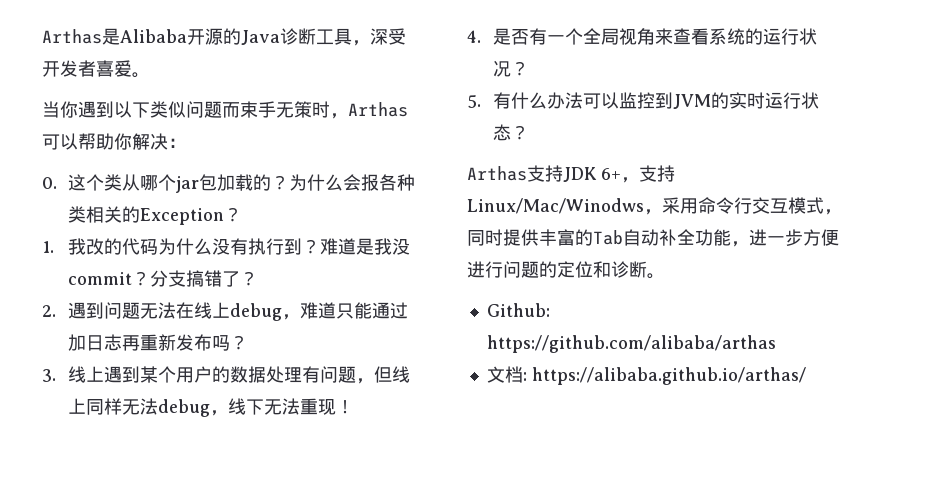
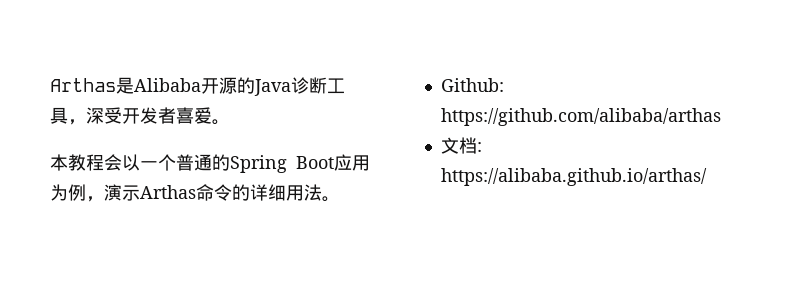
[42,101,408,119] [42,133,186,150] [42,174,415,193] [67,206,242,225] [42,238,410,255] [67,270,258,287] [42,302,408,321] [67,334,248,351] [42,366,410,384] [67,398,354,417] [467,28,817,45] [492,60,529,77] [467,92,819,109] [492,124,529,141] [467,165,675,183] [467,197,842,215] [467,229,839,247] [467,261,647,278] 当你遇到以下类似问题而束手无策时，Arthas可以帮助你解决： // 0.这个类从哪个jar包加载的？为什么会报各种类相关的Exception？ // 1.我改的代码为什么没有执行到？难道是我没commit？分支搞错了？ // 2.遇到问题无法在线上debug，难道只能通过加日志再重新发布吗？ // 3.线上遇到某个用户的数据处理有问题，但线上同样无法debug，线下无法重现！ // 4.是否有一个全局视角来查看系统的运行状况？ // 5.有什么办法可以监控到JVM的实时运行状态？ // Arthas支持JDK 6+，支持Linux/Mac/Winodws，采用命令行交互模式，同时提供丰富的Tab自动补全功能，进一步方便进行问题的定位和诊断 -> [50,154,370,173] [50,184,322,202] 本教程会以一个普通的Spring Boot应用为例，演示Arthas命令的详细用法

